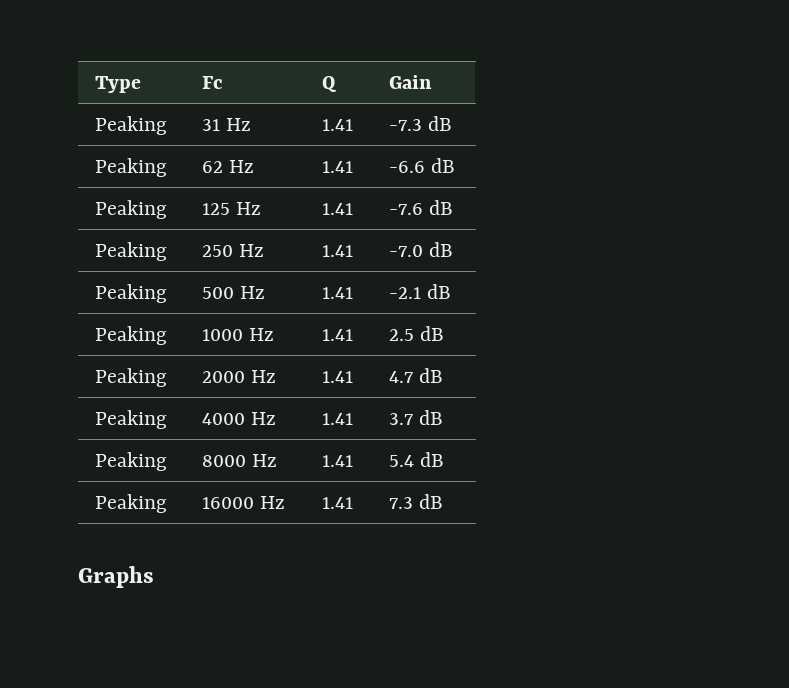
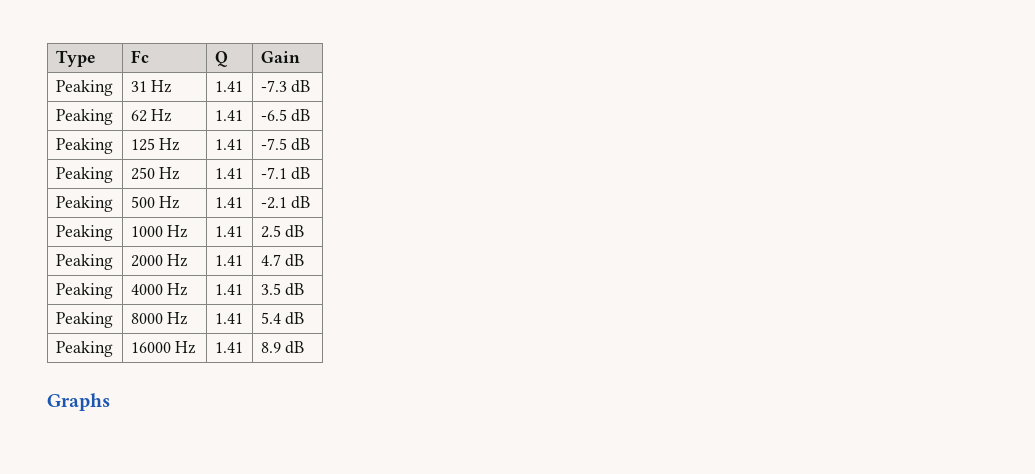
[389,161,426,173] -6.6 -> [260,109,287,121] -6.5
[389,203,424,215] -7.6 -> [260,138,287,150] -7.5
[389,245,424,257] -7.0 -> [260,167,287,179] -7.1
[389,413,414,425] 3.7 -> [260,283,281,295] 3.5
[389,497,414,509] 7.3 -> [260,342,281,353] 8.9

